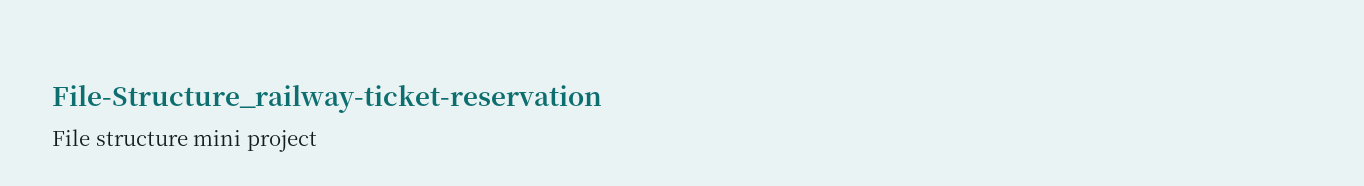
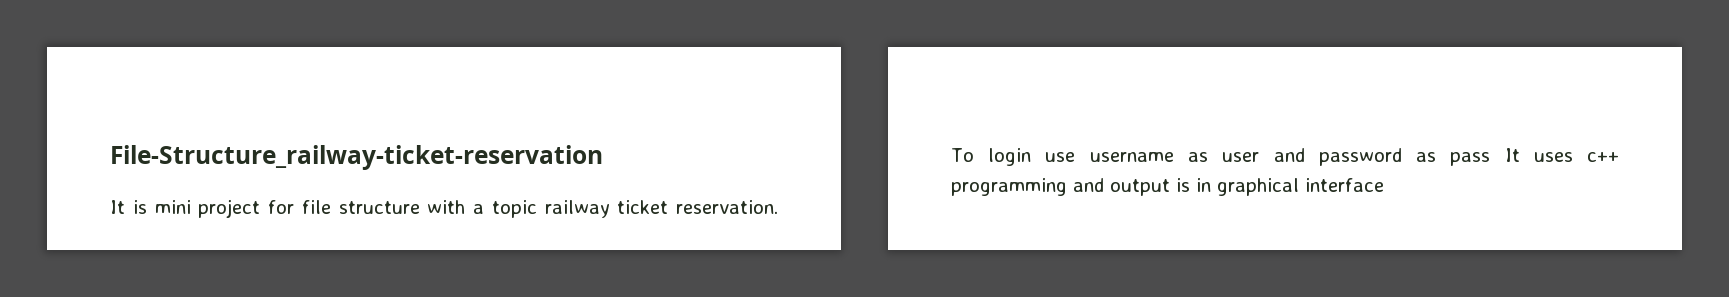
[52,129,317,152] File structure mini project -> [110,199,778,218] [951,148,1619,166] [951,178,1384,196] It is mini project for file structure with a topic railway ticket reservation. To login use username as user and password as pass It uses c++ programming and output is in graphical interface

